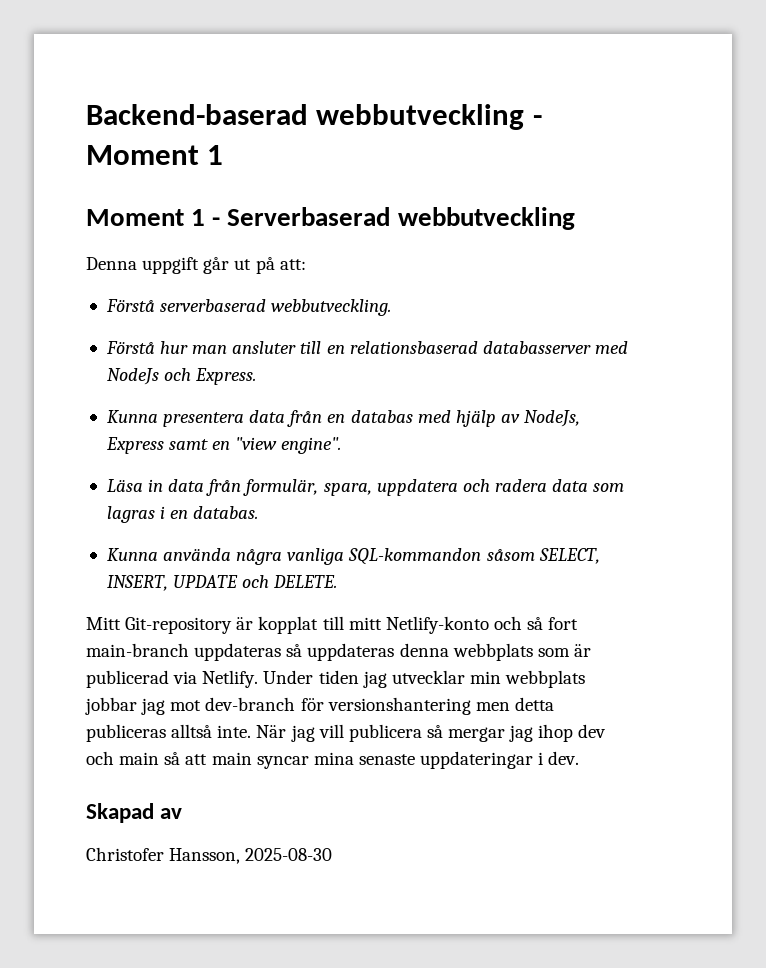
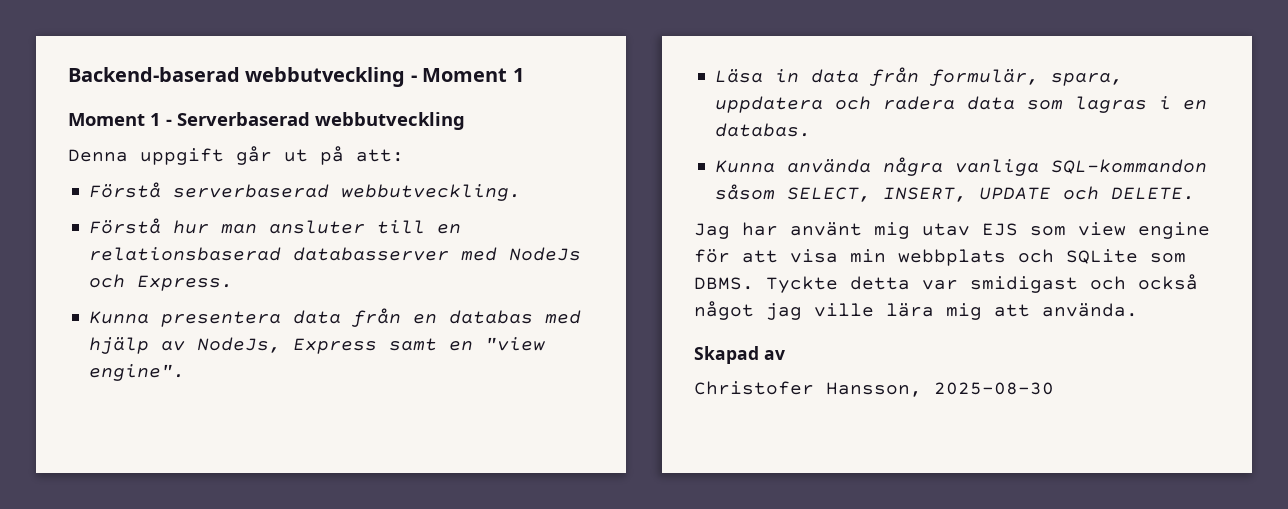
[86,616,579,634] [86,643,591,661] [86,670,586,688] [85,697,554,715] [86,724,607,742] [86,751,580,769] Mitt Git-repository är kopplat till mitt Netlify-konto och så fort main-branch uppdateras så uppdateras denna webbplats som är publicerad via Netlify. Under tiden jag utvecklar min webbplats jobbar jag mot dev-branch för versionshantering men detta publiceras alltså inte. När jag vill publicera så mergar jag ihop dev och main så att main syncar mina senaste uppdateringar i dev. -> [694,222,1210,239] [694,249,1186,266] [694,274,1198,293] [694,301,1138,320] Jag har använt mig utav EJS som view engine för att visa min webbplats och SQLite som DBMS. Tyckte detta var smidigast och också något jag ville lära mig att använda.

